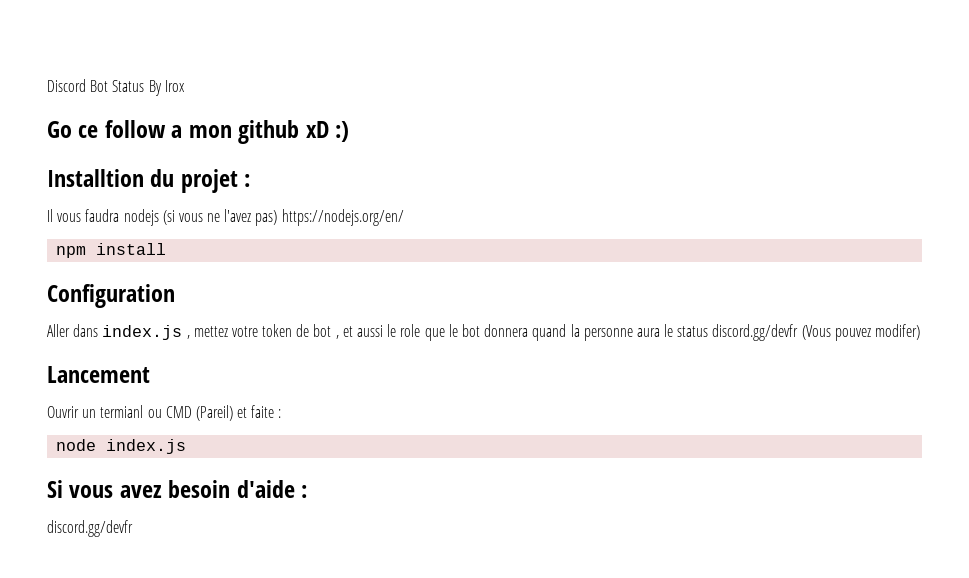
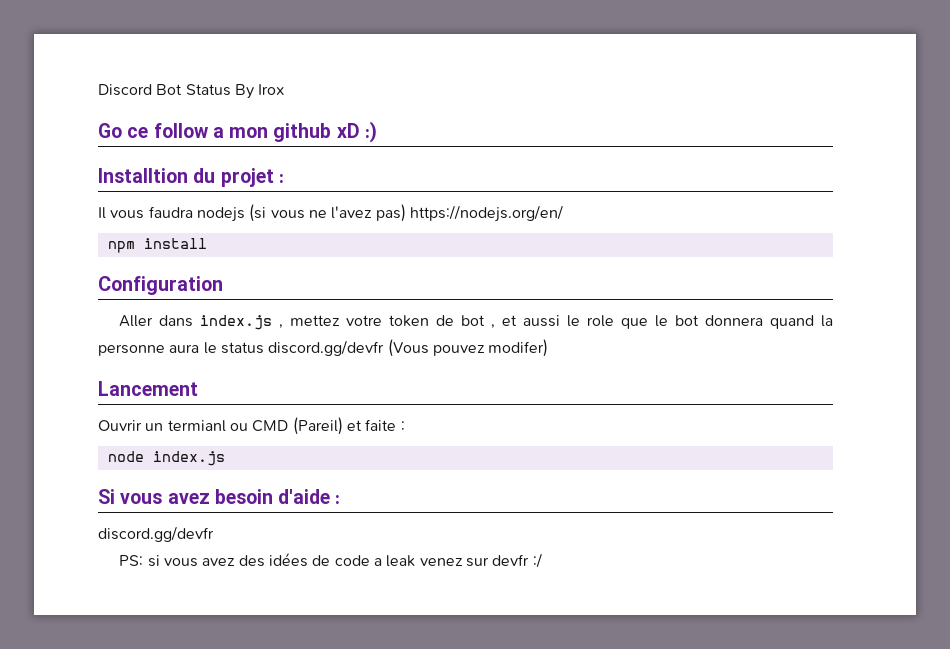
(133, 528) none -> [119,553,542,568] // PS: si vous avez des idées de code a leak venez sur devfr :/

